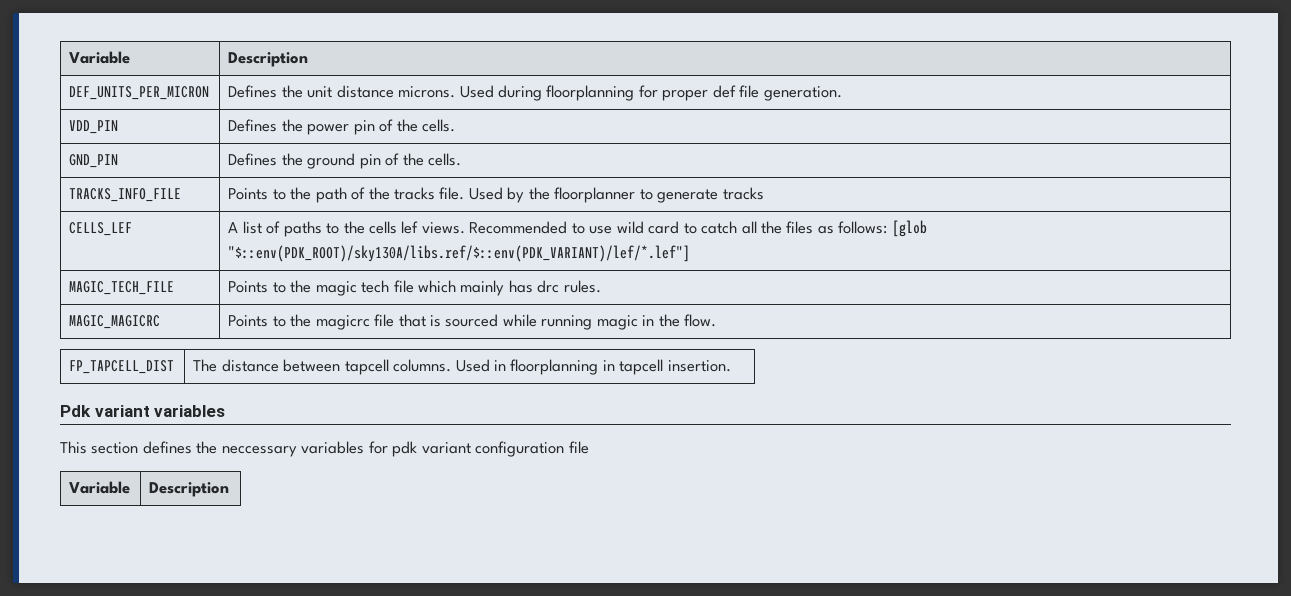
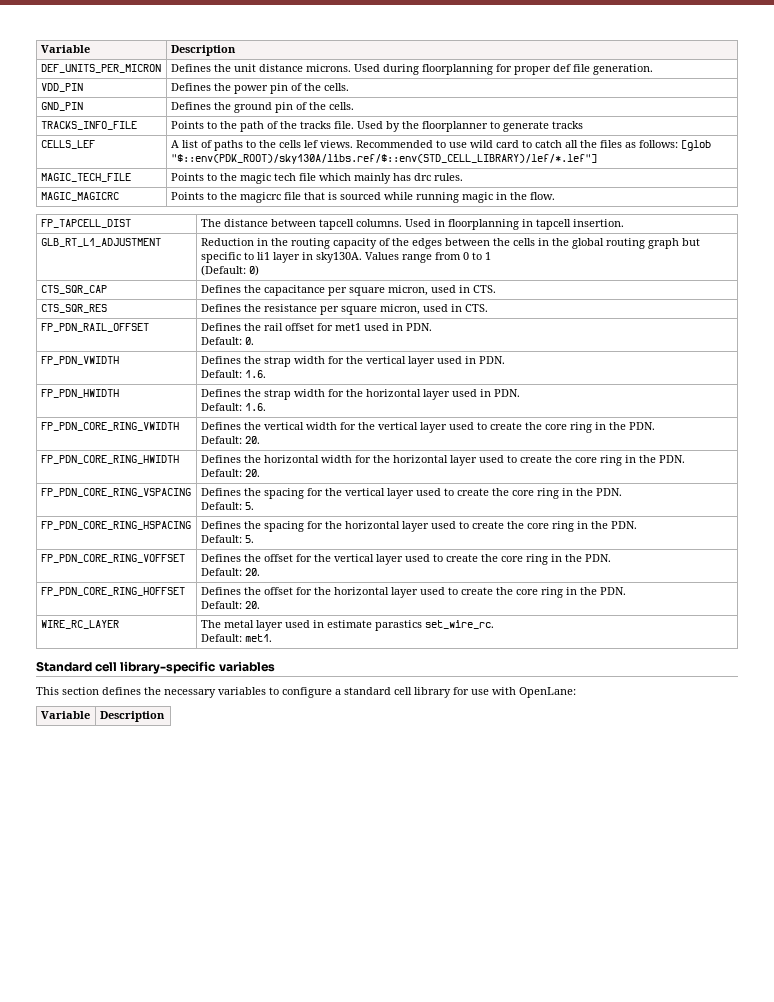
[228,245,691,262] "$::env(PDK_ROOT)/sky130A/libs.ref/$::env(PDK_VARIANT)/lef/*.lef"] -> [170,154,597,164] "$::env(PDK_ROOT)/sky130A/libs.ref/$::env(STD_CELL_LIBRARY)/lef/*.lef"]
[60,405,150,417] // Pdk variant -> [40,238,161,247] [200,238,700,249] [200,252,491,263] [200,265,259,276] [40,285,107,294] [200,285,496,296] [40,304,107,313] [200,304,488,315] [40,323,149,332] [200,323,432,331] [200,337,254,345] [40,356,119,365] [200,356,505,367] [200,370,266,378] [40,389,119,398] [200,389,520,400] [200,403,266,411] [40,422,179,431] [200,422,655,433] [200,436,260,444] [40,455,179,464] [200,455,685,466] [200,469,260,477] [40,488,191,497] [200,488,622,499] [200,502,254,510] [40,521,191,530] [200,521,637,532] [200,535,254,543] [40,554,185,563] [200,554,611,565] [200,568,260,576] [40,587,185,596] [200,587,626,598] [200,601,260,609] [40,620,119,629] [200,620,494,631] [200,634,272,642] [36,661,216,674] // GLB_RT_L1_ADJUSTMENT | Reduction in the routing capacity of the edges between the cells in the global routing graph but specific to li1 layer in sky130A. Values range from 0 to 1 // (Default: 0) // CTS_SQR_CAP | Defines the capacitance per square micron, used in CTS. // CTS_SQR_RES | Defines the resistance per square micron, used in CTS. // FP_PDN_RAIL_OFFSET | Defines the rail offset for met1 used in PDN. // Default: 0. // FP_PDN_VWIDTH | Defines the strap width for the vertical layer used in PDN. // Default: 1.6. // FP_PDN_HWIDTH | Defines the strap width for the horizontal layer used in PDN. // Default: 1.6. // FP_PDN_CORE_RING_VWIDTH | Defines the vertical width for the vertical layer used to create the core ring in the PDN. // Default: 20. // FP_PDN_CORE_RING_HWIDTH | Defines the horizontal width for the horizontal layer used to create the core ring in the PDN. // Default: 20. // FP_PDN_CORE_RING_VSPACING | Defines the spacing for the vertical layer used to create the core ring in the PDN. // Default: 5. // FP_PDN_CORE_RING_HSPACING | Defines the spacing for the horizontal layer used to create the core ring in the PDN. // Default: 5. // FP_PDN_CORE_RING_VOFFSET | Defines the offset for the vertical layer used to create the core ring in the PDN. // Default: 20. // FP_PDN_CORE_RING_HOFFSET | Defines the offset for the horizontal layer used to create the core ring in the PDN. // Default: 20. // WIRE_RC_LAYER | The metal layer used in estimate parastics set_wire_rc. // Default: met1. // Standard cell library-specific
[221,441,589,457] neccessary variables for pdk variant configuration file -> [164,687,576,698] necessary variables to configure a standard cell library for use with OpenLane:

